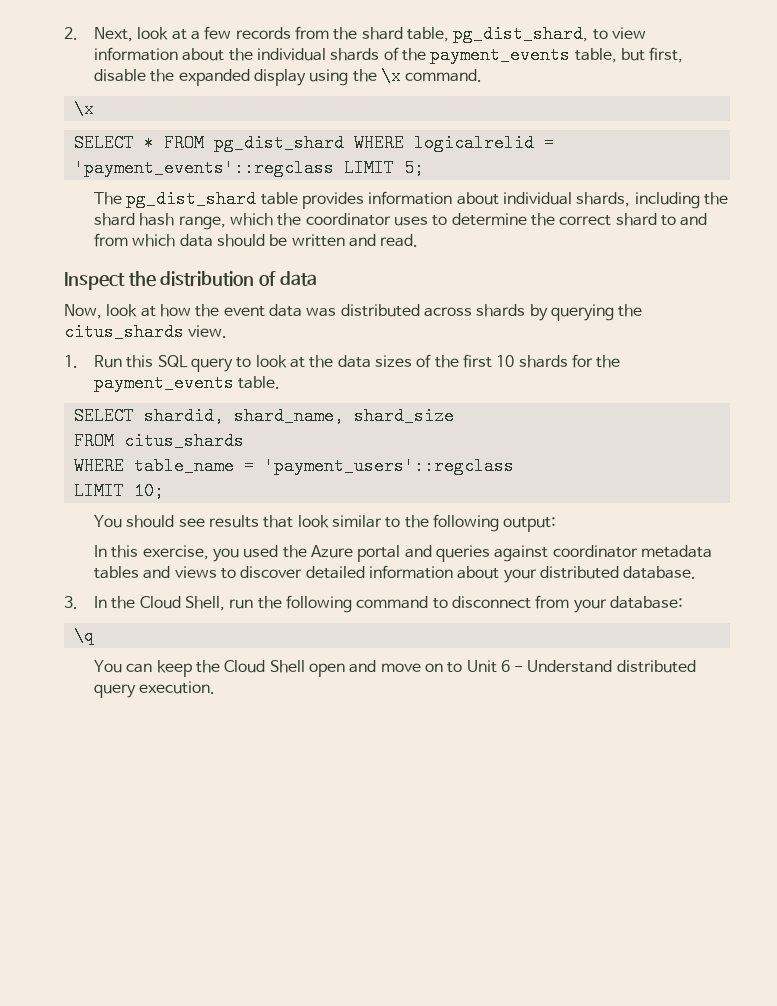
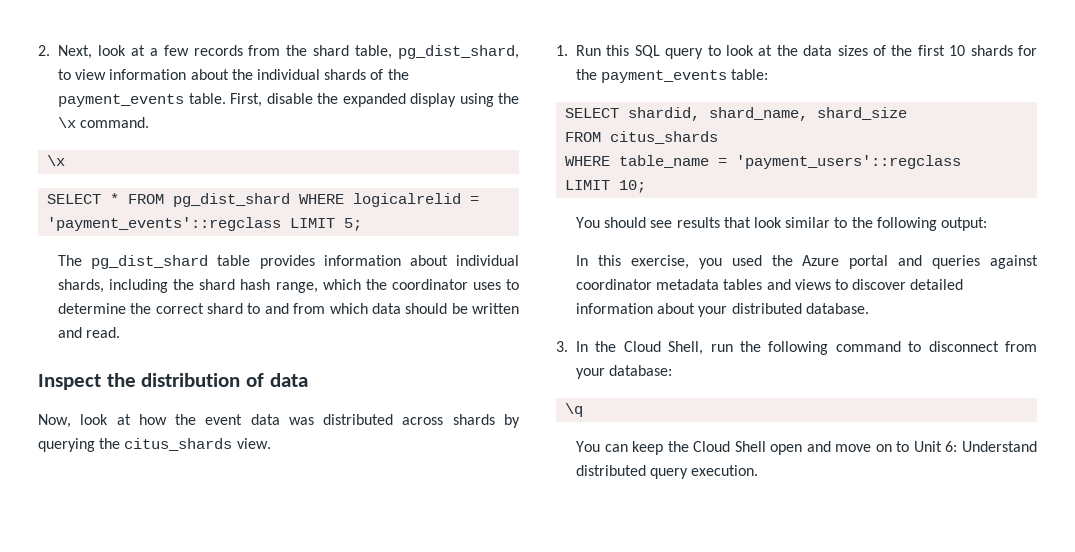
[574,47,684,63] table, but first, -> [188,93,263,107] table. First,
[238,376,281,389] table. -> [731,69,769,80] table:
[500,660,524,672] 6 - -> [945,441,958,452] 6:

